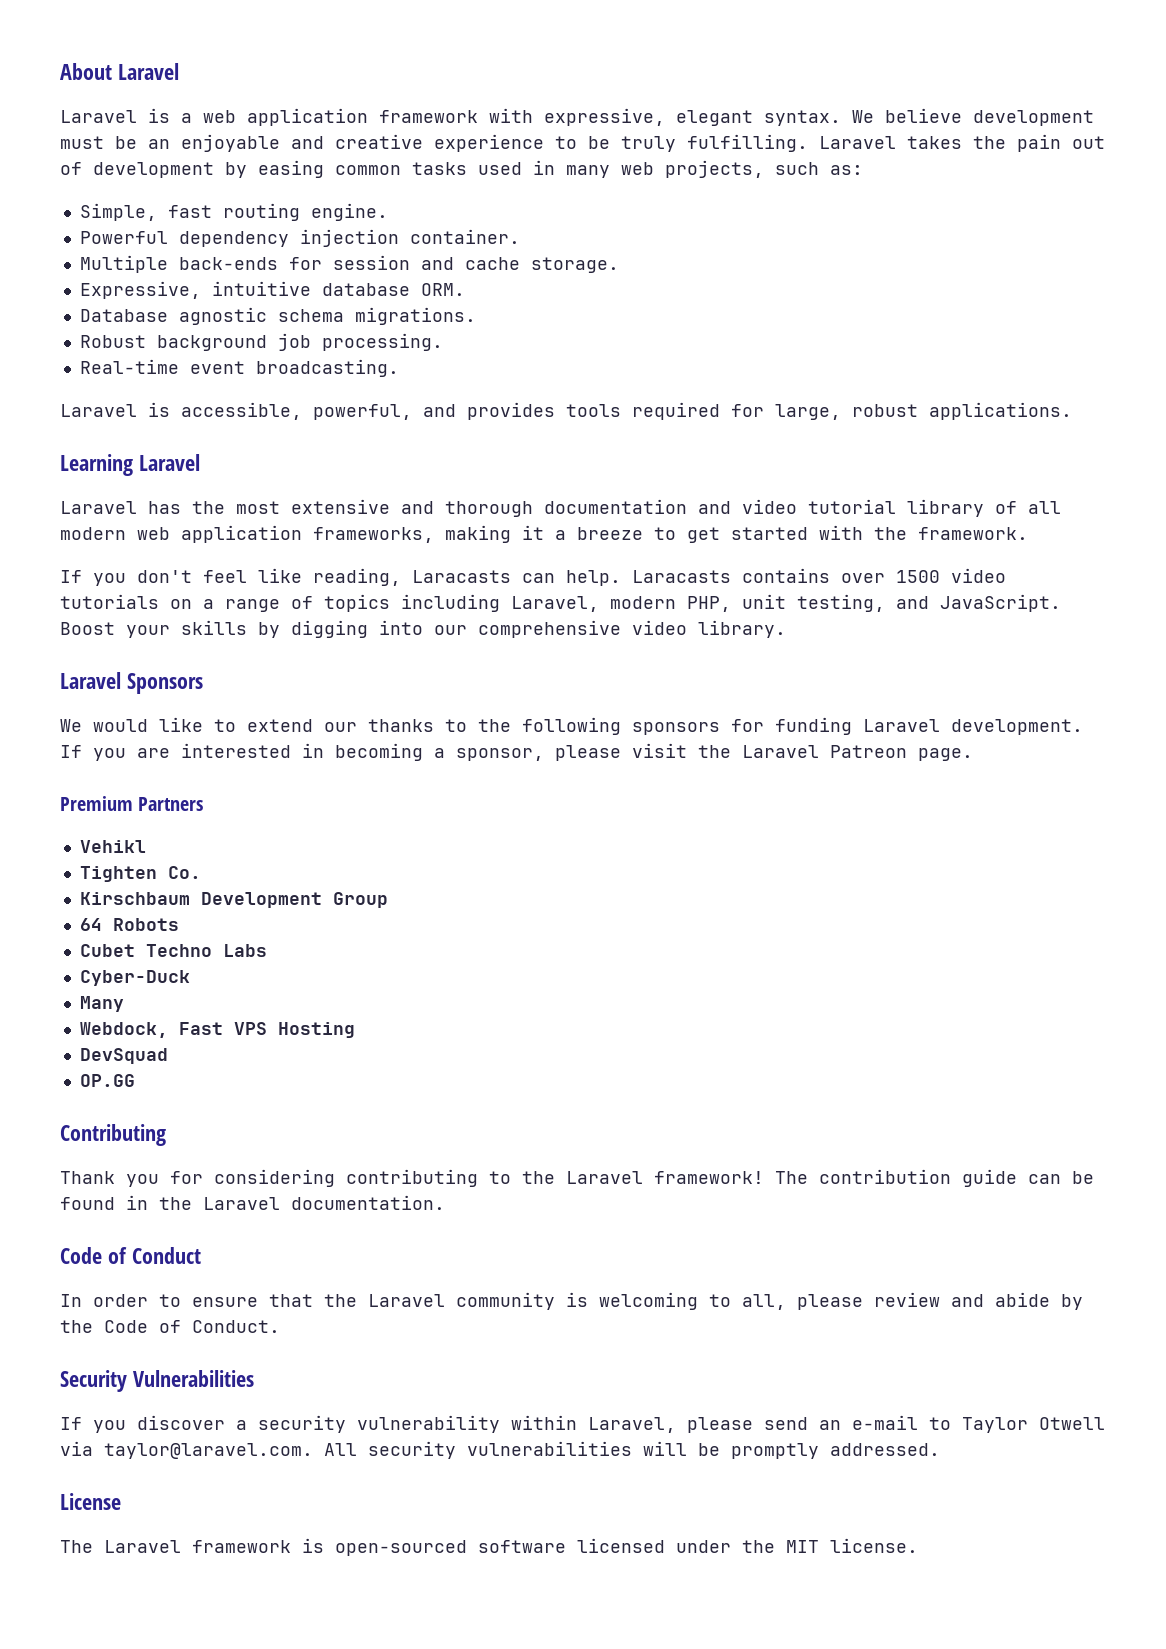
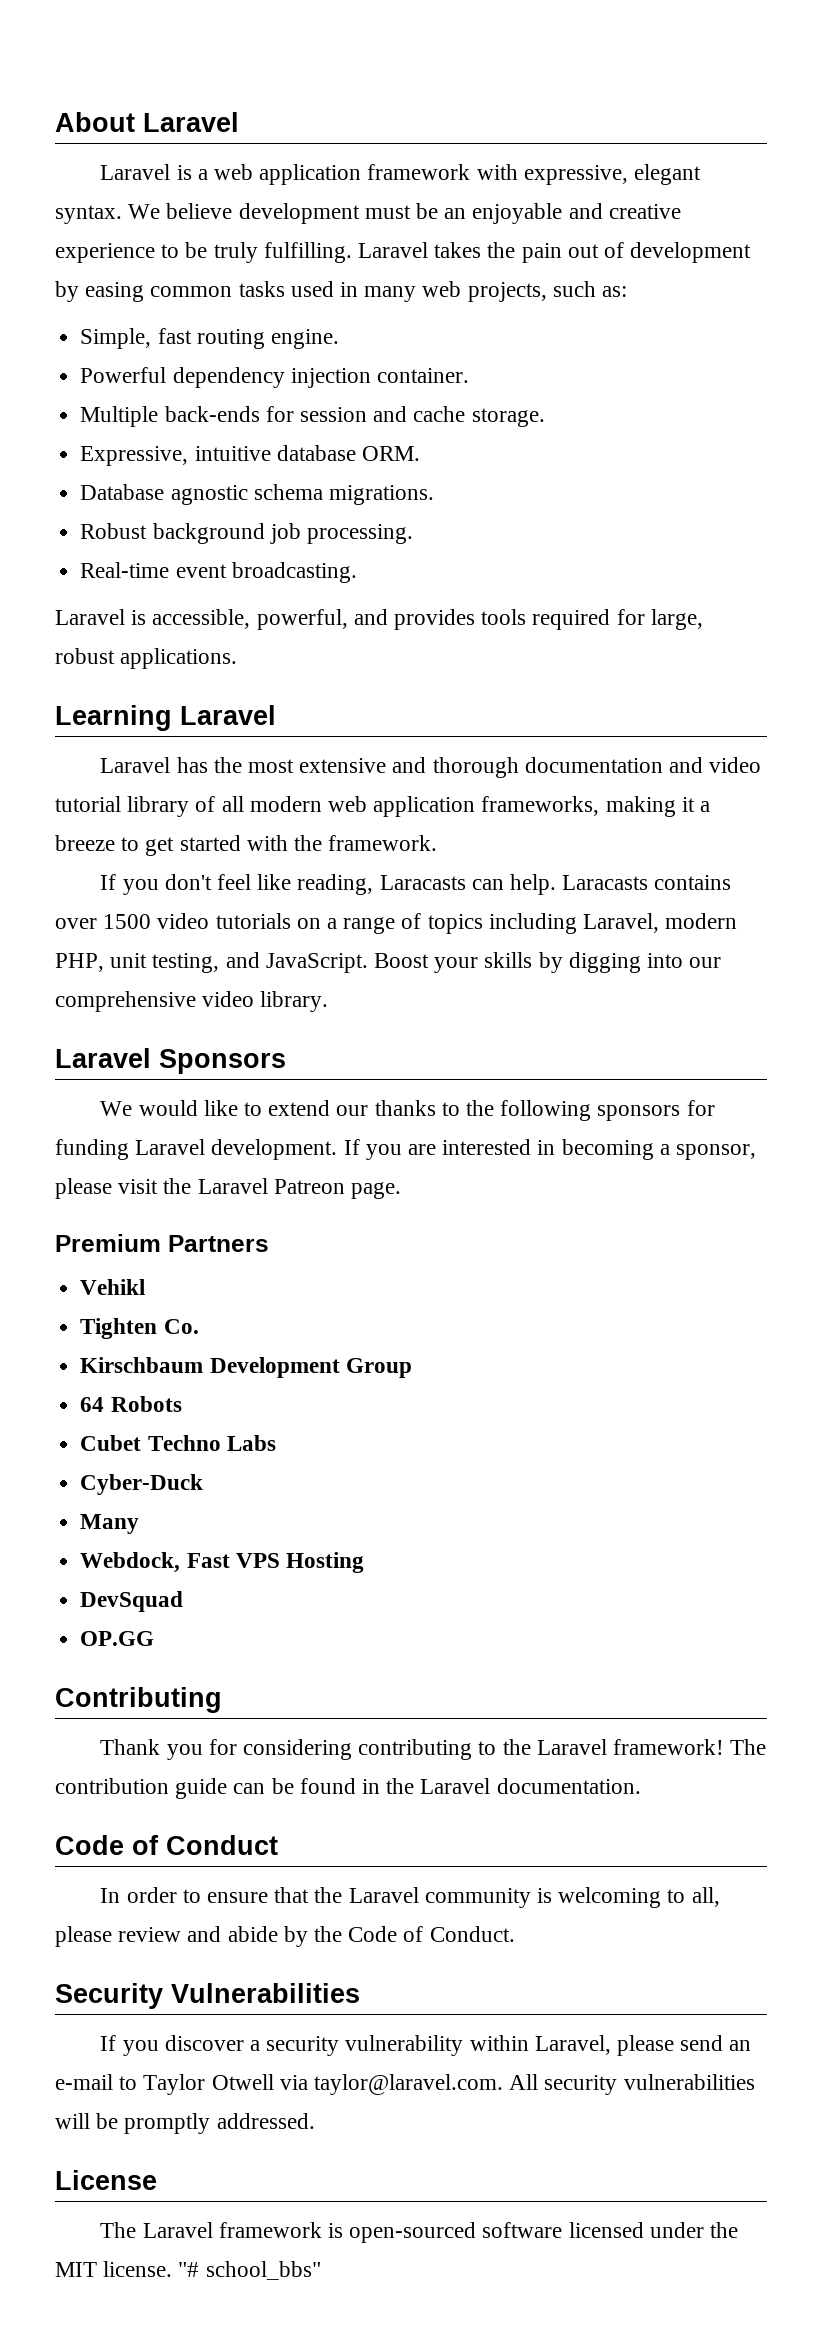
(918, 1545) none -> [178,2261,321,2280] "# school_bbs"

